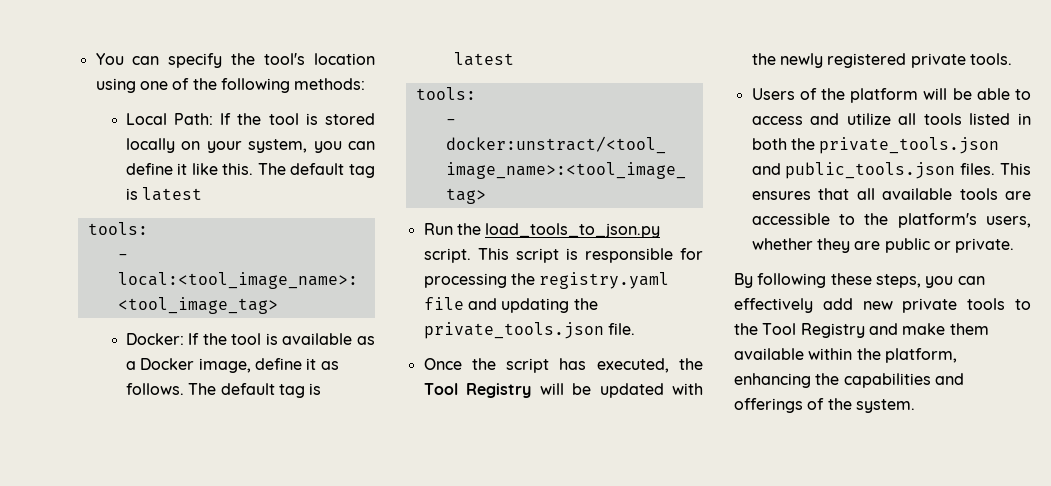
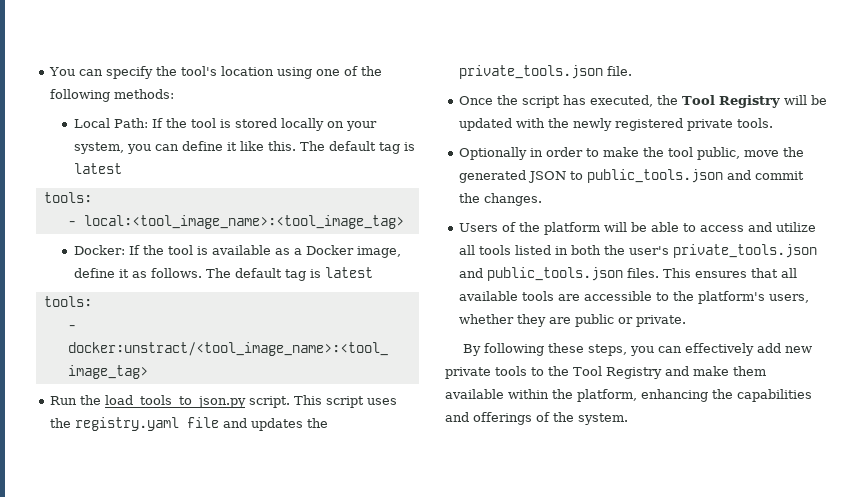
[565,248,703,263] [423,273,507,288] is responsible for processing -> [367,398,398,405] uses
[501,298,570,313] updating -> [251,418,304,431] updates
(1012, 59) none -> [459,147,805,160] [459,169,805,183] [459,193,543,206] // Optionally in order to make the tool public, move the generated JSON to public_tools.json and commit the changes.
(815, 144) none -> [629,246,670,255] user's

